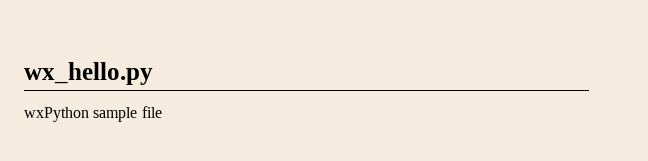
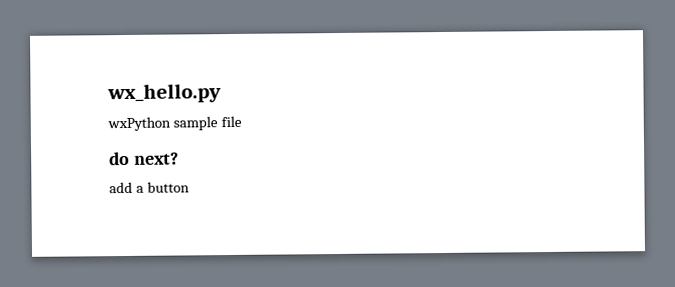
(162, 112) none -> [109,151,179,166] [109,181,190,194] // do next? // add a button

